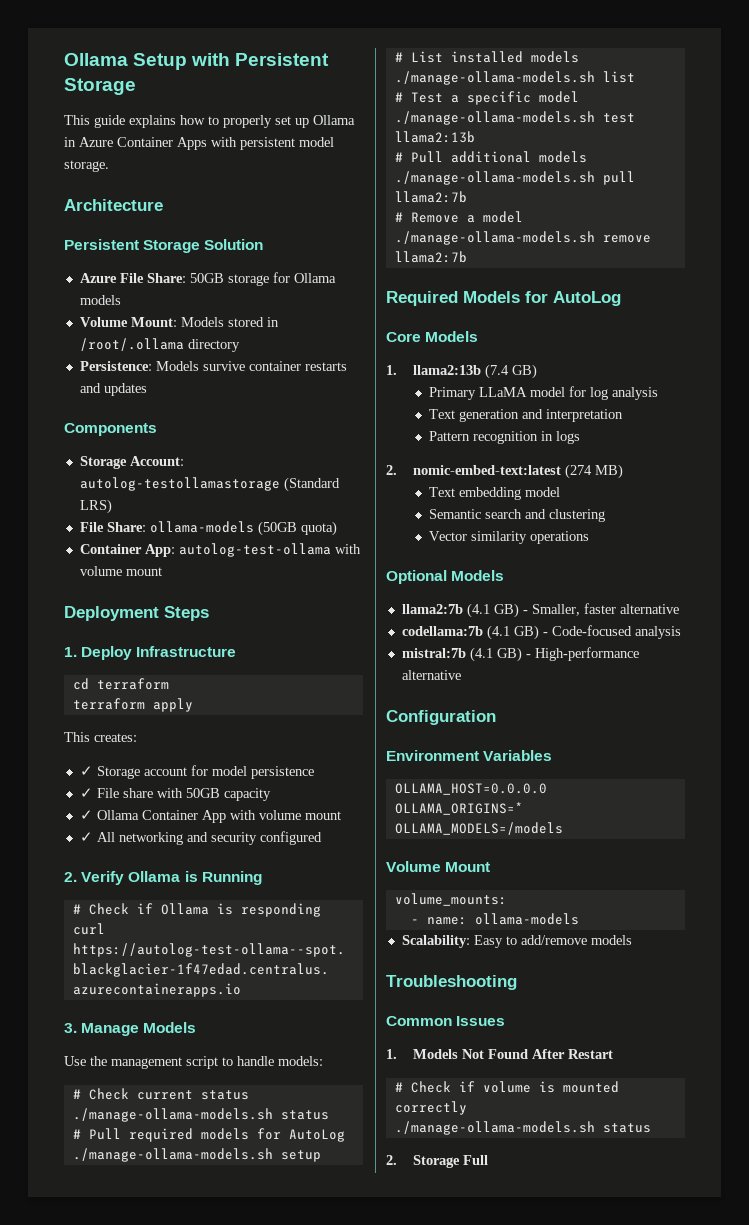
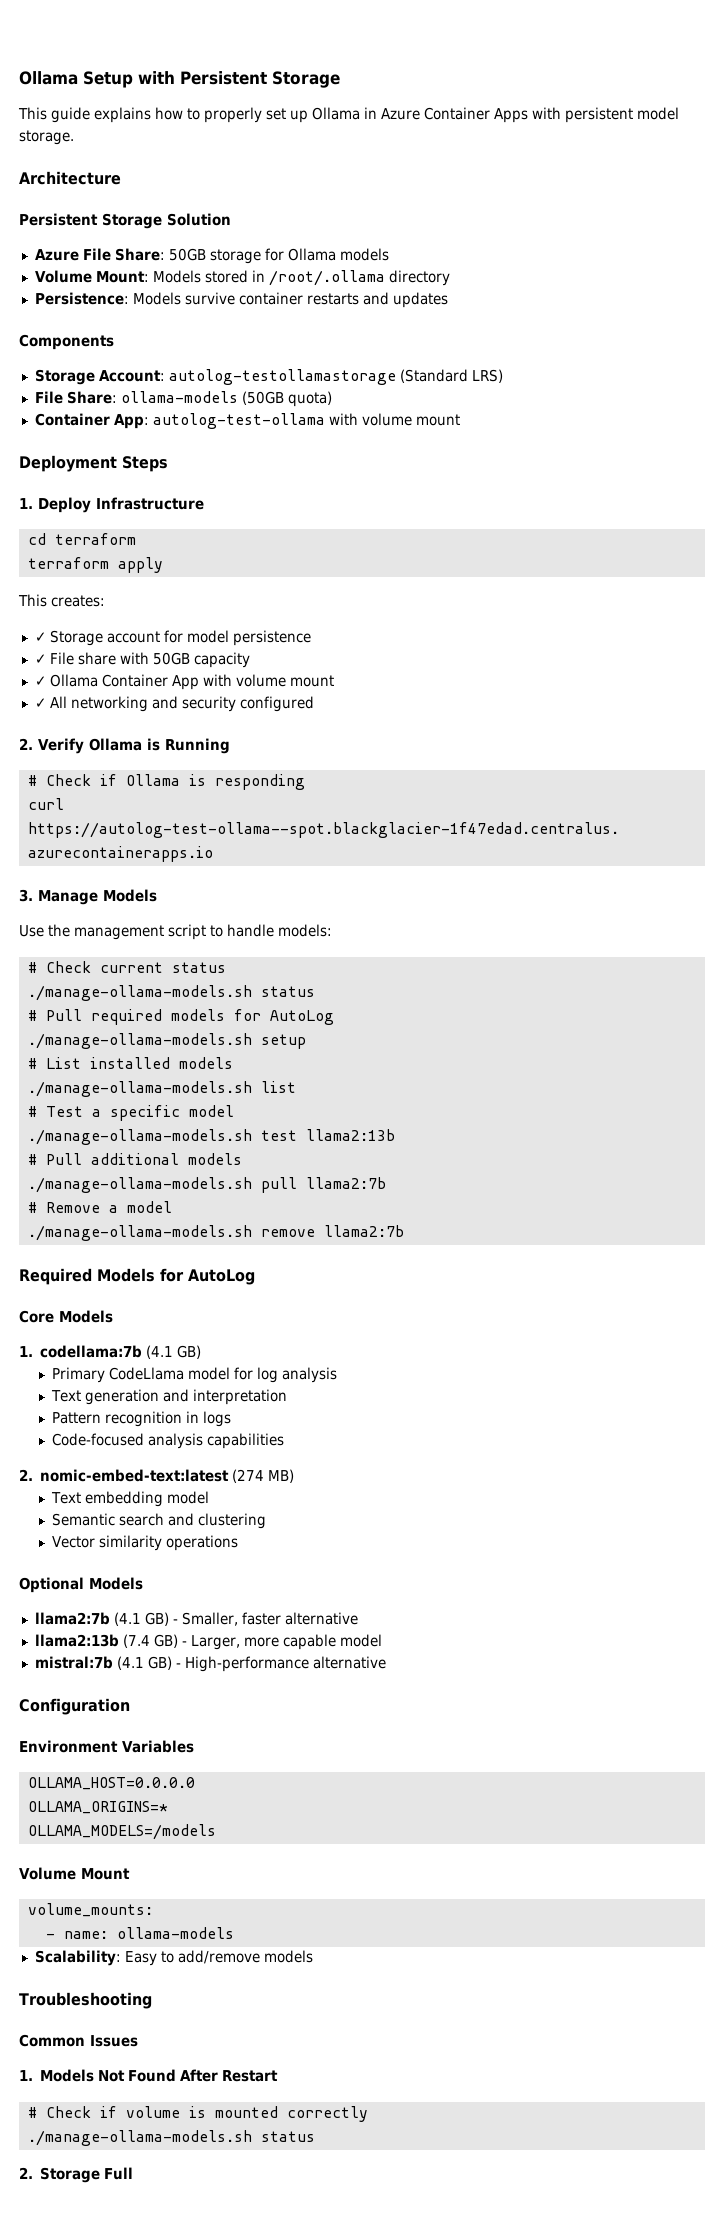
[412,364,509,379] llama2:13b (7.4 -> [40,1345,174,1359] codellama:7b (4.1
[478,387,527,397] LLaMA -> [109,1367,185,1380] CodeLlama
(580, 437) none -> [52,1433,285,1449] // Code-focused analysis capabilities
[401,625,681,640] codellama:7b (4.1 GB) - Code-focused analysis -> [34,1634,382,1650] llama2:13b (7.4 GB) - Larger, more capable model

